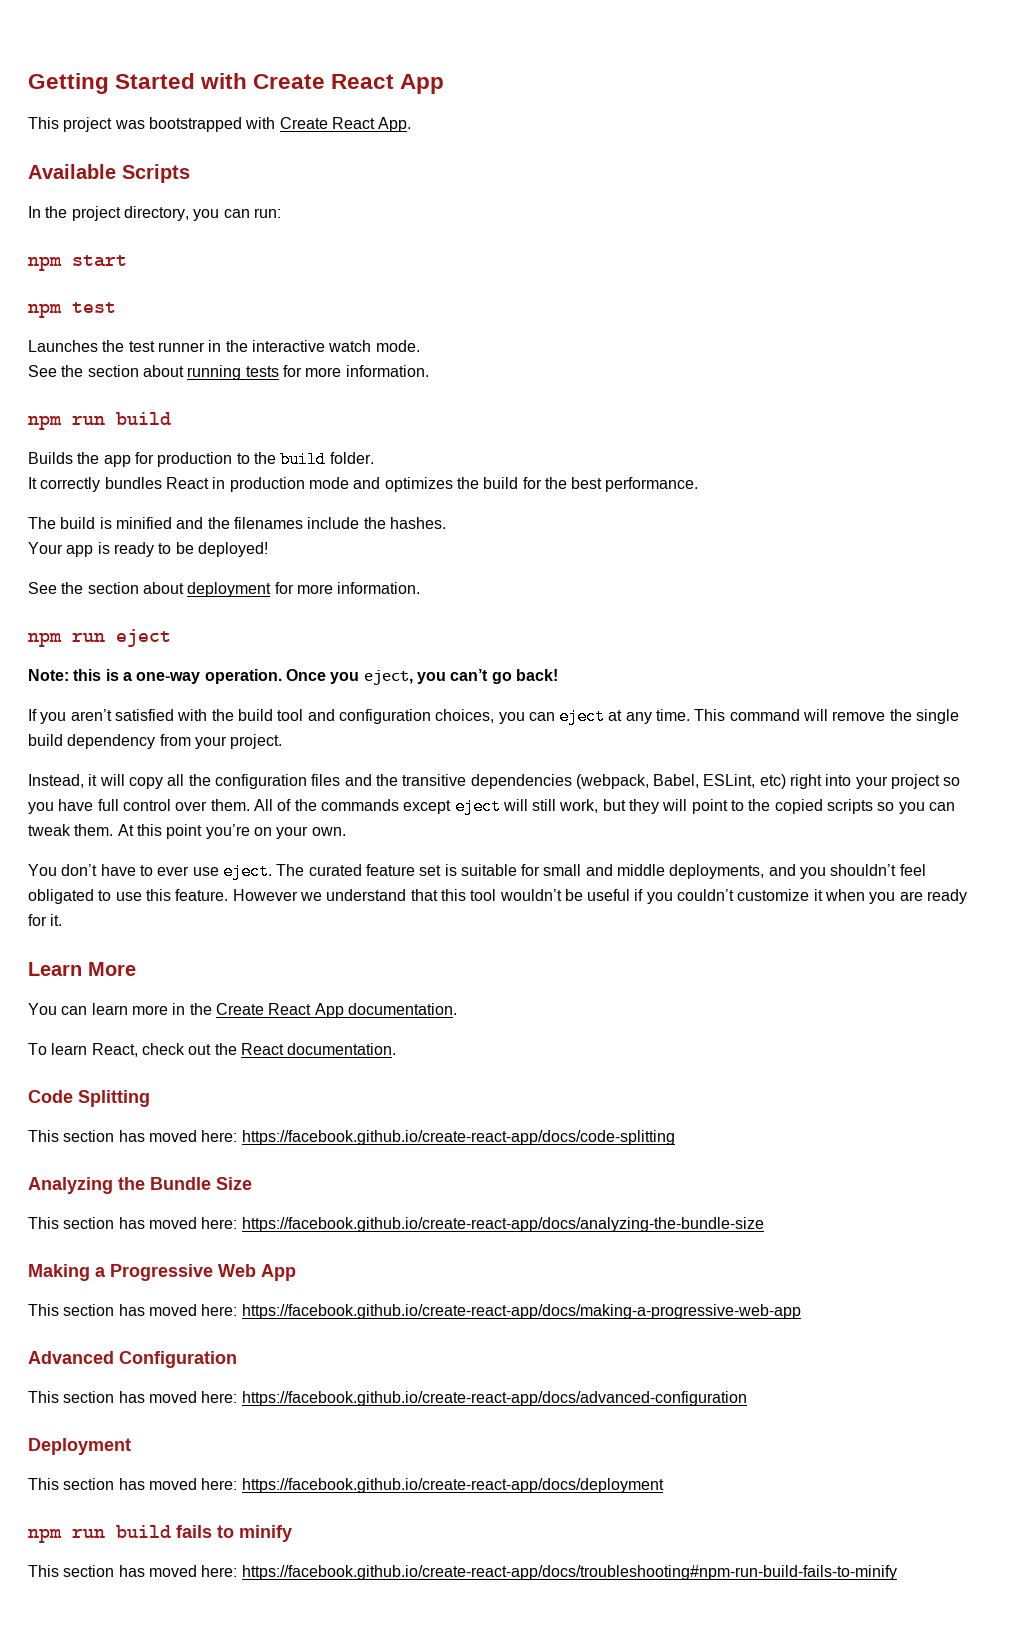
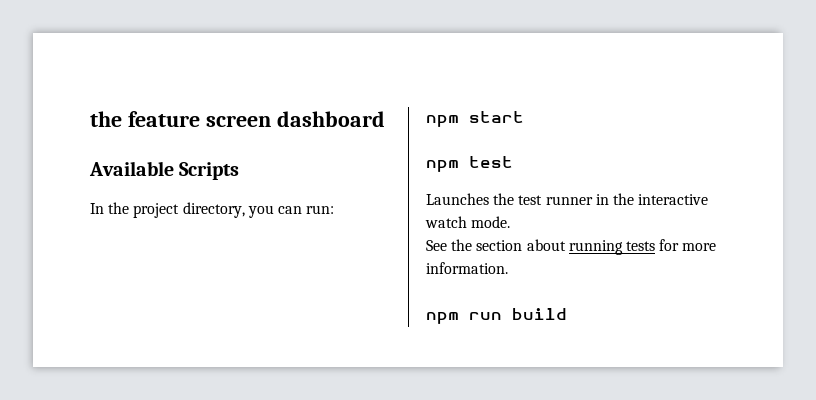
[28,73,445,94] [28,117,412,132] Getting Started with Create React App // This project was bootstrapped with Create React App. -> [90,111,385,127] the feature screen dashboard
[28,451,374,468] [28,477,699,492] [28,517,446,529] [28,542,268,557] [28,582,421,597] [28,629,171,647] [28,669,558,685] [28,708,960,725] [28,734,283,749] [28,774,961,789] [28,798,956,815] [28,824,346,839] [28,863,926,880] [28,889,968,904] [28,914,63,926] [28,962,136,976] [28,1003,457,1018] [28,1043,397,1057] [28,1090,150,1107] [28,1130,675,1145] [28,1177,252,1194] [28,1217,764,1232] [28,1264,296,1281] [28,1304,801,1319] [28,1351,237,1368] [28,1391,747,1406] [28,1438,131,1455] [28,1478,664,1493] [28,1525,292,1543] [28,1565,897,1580] // Builds the app for production to the build folder. // It correctly bundles React in production mode and optimizes the build for the best performance. // The build is minified and the filenames include the hashes. // Your app is ready to be deployed! // See the section about deployment for more information. // npm run eject // Note: this is a one-way operation. Once you eject, you can’t go back! // If you aren’t satisfied with the build tool and configuration choices, you can eject at any time. This command will remove the single build dependency from your project. // Instead, it will copy all the configuration files and the transitive dependencies (webpack, Babel, ESLint, etc) right into your project so you have full control over them. All of the commands except eject will still work, but they will point to the copied scripts so you can tweak them. At this point you’re on your own. // You don’t have to ever use eject. The curated feature set is suitable for small and middle deployments, and you shouldn’t feel obligated to use this feature. However we understand that this tool wouldn’t be useful if you couldn’t customize it when you are ready for it. // Learn More // You can learn more in the Create React App documentation. // To learn React, check out the React documentation. // Code Splitting // This section has moved here: https://facebook.github.io/create-react-app/docs/code-splitting // Analyzing the Bundle Size // This section has moved here: https://facebook.github.io/create-react-app/docs/analyzing-the-bundle-size // Making a Progressive Web App // This section has moved here: https://facebook.github.io/create-react-app/docs/making-a-progressive-web-app // Advanced Configuration // This section has moved here: https://facebook.github.io/create-react-app/docs/advanced-configuration // Deployment // This section has moved here: https://facebook.github.io/create-react-app/docs/deployment // npm run build fails to minify // This section has moved here: https://facebook.github.io/create-react-app/docs/troubleshooting#npm-run-build-fails-to-minify -> (567, 314) none

